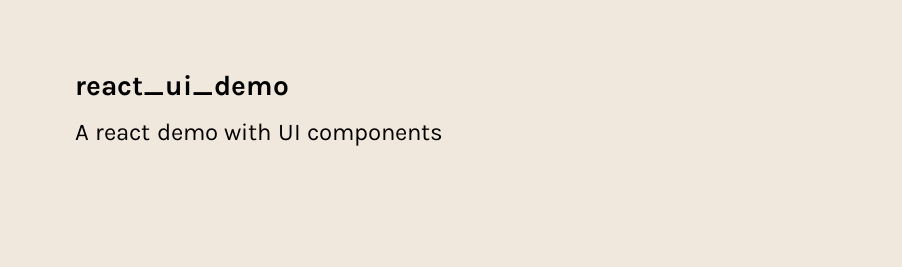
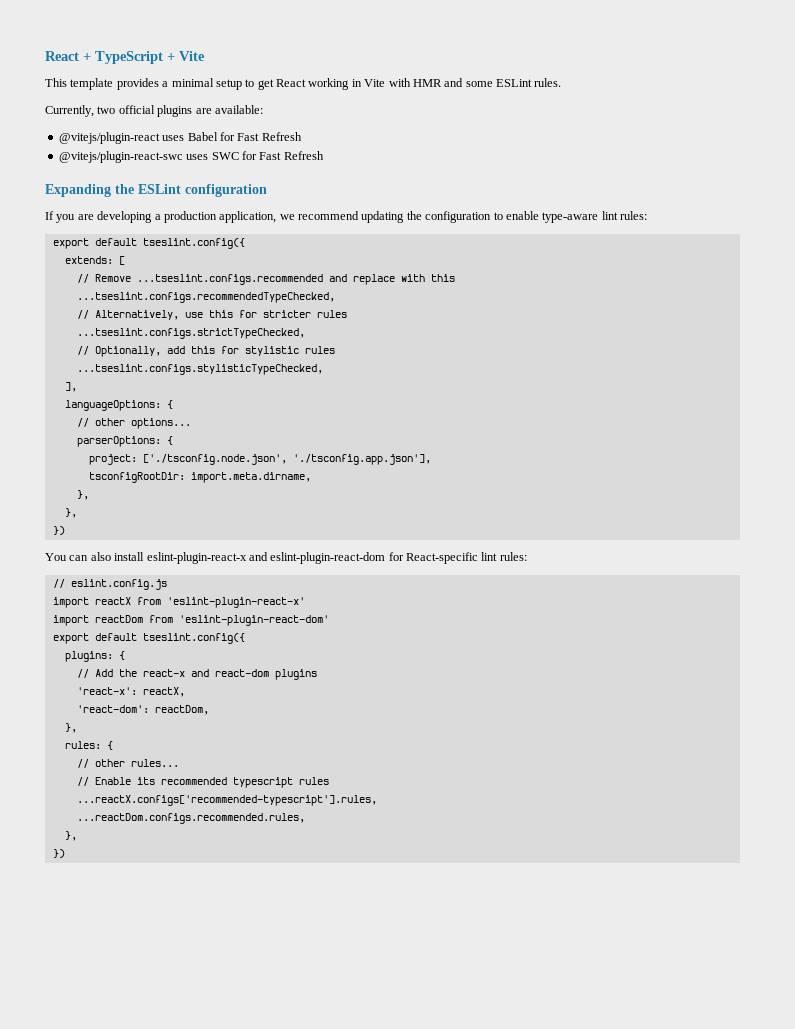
[75,75,289,96] [75,123,444,146] react_ui_demo // A react demo with UI components -> [45,51,205,64] [45,78,562,90] [45,105,263,117] [58,132,302,144] [58,151,324,163] [45,184,267,197] [45,211,647,223] [52,238,245,249] [64,256,125,265] [76,274,455,285] [76,292,335,303] [76,310,347,320] [76,328,305,339] [76,346,335,357] [76,364,323,375] [64,382,77,392] [64,400,173,411] [76,418,191,429] [76,436,173,447] [88,454,431,465] [88,472,311,483] [76,490,89,500] [64,508,77,518] [52,526,65,535] [45,552,527,564] [52,579,167,590] [52,597,305,608] [52,615,329,626] [52,633,245,644] [64,651,125,662] [76,669,317,680] [76,687,185,697] [76,705,209,715] [64,723,77,733] [64,741,113,750] [76,759,179,768] [76,777,329,788] [76,795,377,806] [76,813,305,824] [64,831,77,841] [52,849,65,858] React + TypeScript + Vite // This template provides a minimal setup to get React working in Vite with HMR and some ESLint rules. // Currently, two official plugins are available: // @vitejs/plugin-react uses Babel for Fast Refresh // @vitejs/plugin-react-swc uses SWC for Fast Refresh // Expanding the ESLint configuration // If you are developing a production application, we recommend updating the configuration to enable type-aware lint rules: // export default tseslint.config({ // extends: [ // // Remove ...tseslint.configs.recommended and replace with this // ...tseslint.configs.recommendedTypeChecked, // // Alternatively, use this for stricter rules // ...tseslint.configs.strictTypeChecked, // // Optionally, add this for stylistic rules // ...tseslint.configs.stylisticTypeChecked, // ], // languageOptions: { // // other options... // parserOptions: { // project: ['./tsconfig.node.json', './tsconfig.app.json'], // tsconfigRootDir: import.meta.dirname, // }, // }, // }) // You can also install eslint-plugin-react-x and eslint-plugin-react-dom for React-specific lint rules: // // eslint.config.js // import reactX from 'eslint-plugin-react-x' // import reactDom from 'eslint-plugin-react-dom' // export default tseslint.config({ // plugins: { // // Add the react-x and react-dom plugins // 'react-x': reactX, // 'react-dom': reactDom, // }, // rules: { // // other rules... // // Enable its recommended typescript rules // ...reactX.configs['recommended-typescript'].rules, // ...reactDom.configs.recommended.rules, // }, // })

